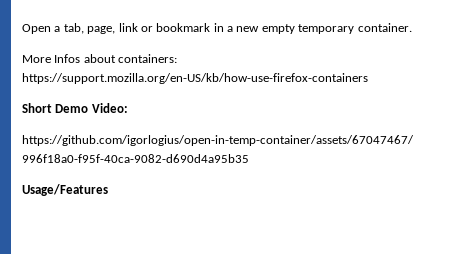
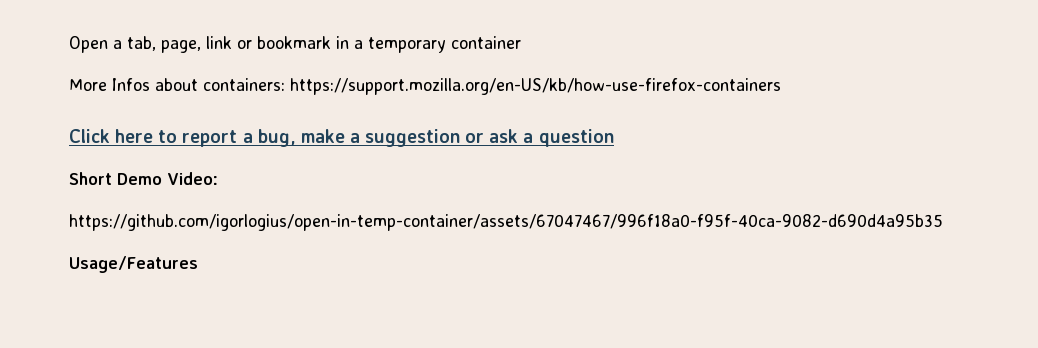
[236,23,412,34] new empty temporary container. -> [368,36,521,53] temporary container
(368, 78) none -> [69,129,614,147] // Click here to report a bug, make a suggestion or ask a question

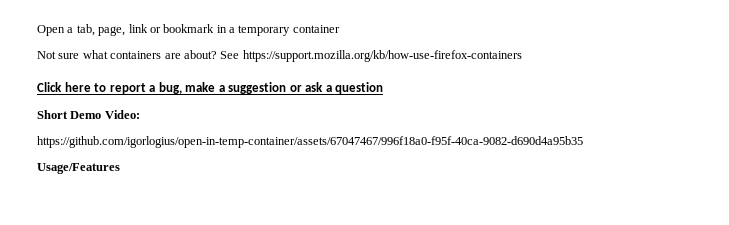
[69,78,781,95] More Infos about containers: https://support.mozilla.org/en-US/kb/how-use-firefox-containers -> [37,50,522,62] Not sure what containers are about? See https://support.mozilla.org/kb/how-use-firefox-containers

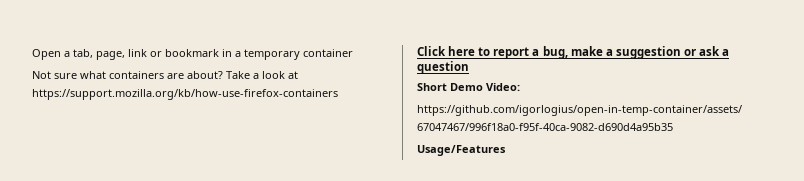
[220,51,240,59] See -> [226,71,298,79] Take a look at

